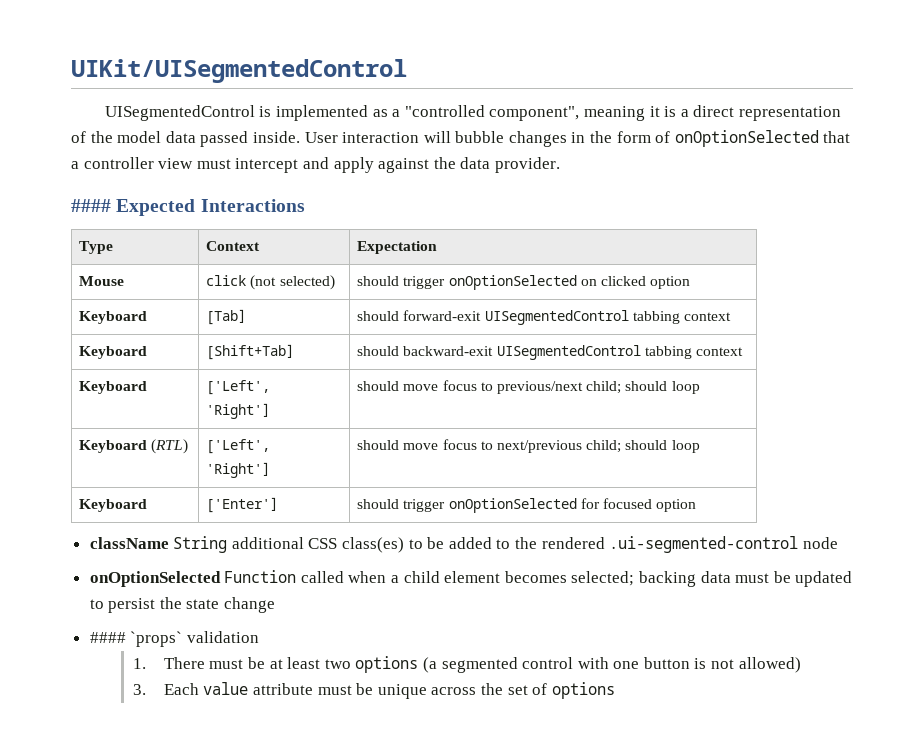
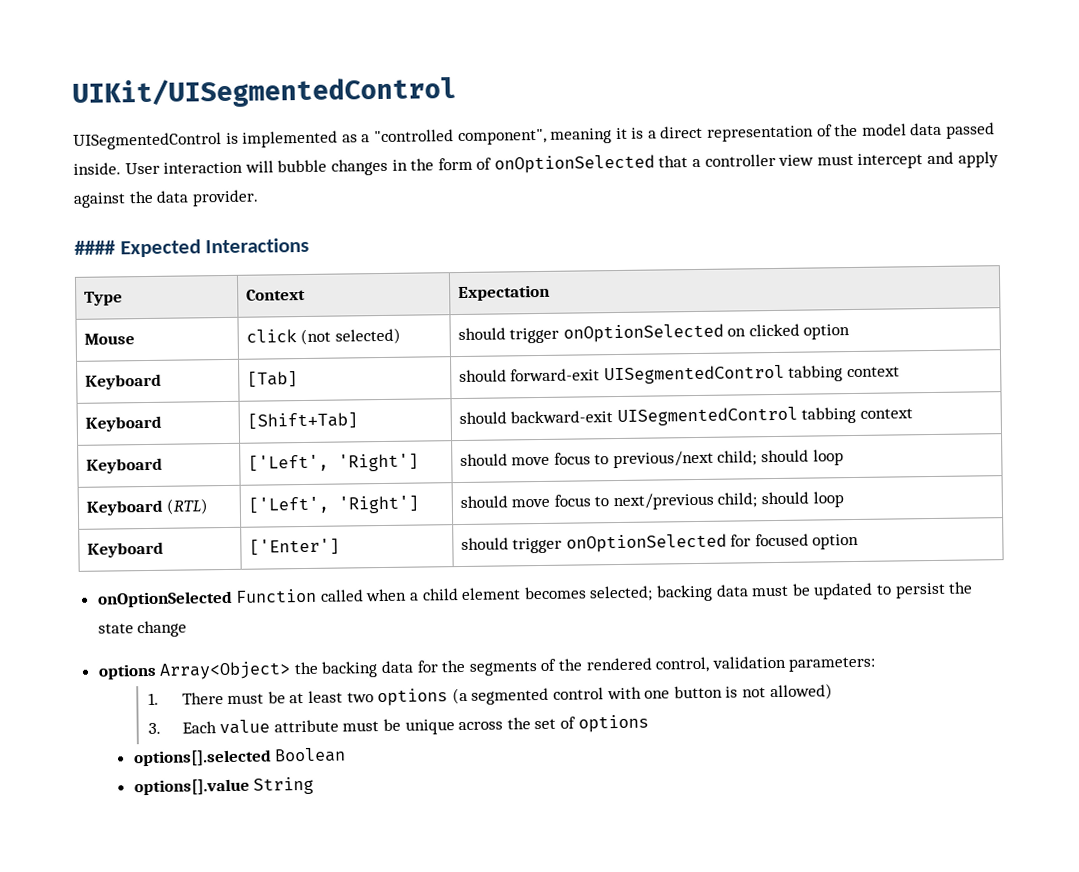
[89,536,838,553] // className String additional CSS class(es) to be added to the rendered .ui-segmented-control node -> (860, 541) none
[89,631,183,647] #### `props` -> [97,656,711,680] options Array<Object> the backing data for the segments of the rendered control,
(259, 637) none -> [788,656,877,672] parameters:
(615, 690) none -> [132,747,347,767] [133,776,315,796] // options[].selected Boolean // options[].value String

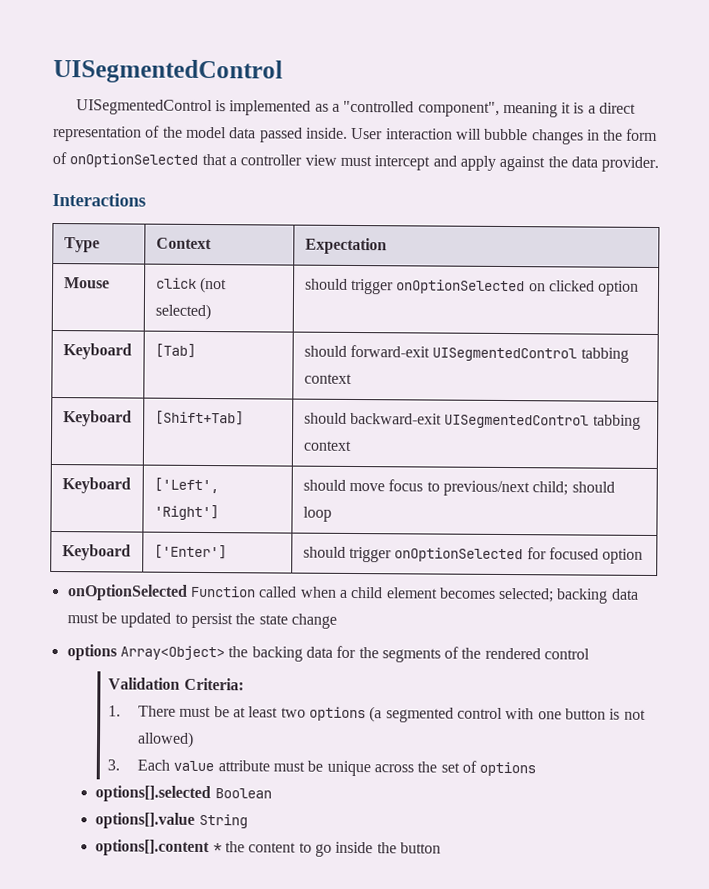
[72,76,457,109] UIKit/UISegmentedControl -> [53,58,283,84] UISegmentedControl
[74,239,201,258] #### Expected -> (660, 164) none
[85,498,209,516] [247,495,419,514] [459,491,844,511] // Keyboard (RTL) | ['Left', 'Right'] | should move focus to next/previous child; should loop -> (332, 514) none
[655,655,877,673] control, validation parameters: -> [544,648,591,660] [108,677,244,691] control // Validation Criteria:
(315, 785) none -> [95,839,441,857] // options[].content * the content to go inside the button

